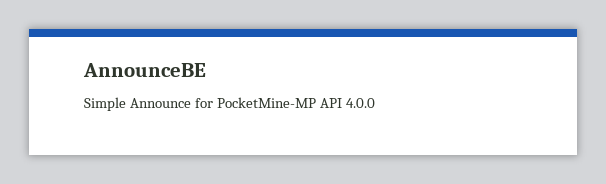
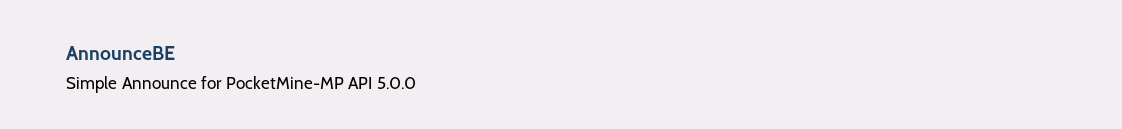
[345,98,375,108] 4.0.0 -> [376,77,416,89] 5.0.0

